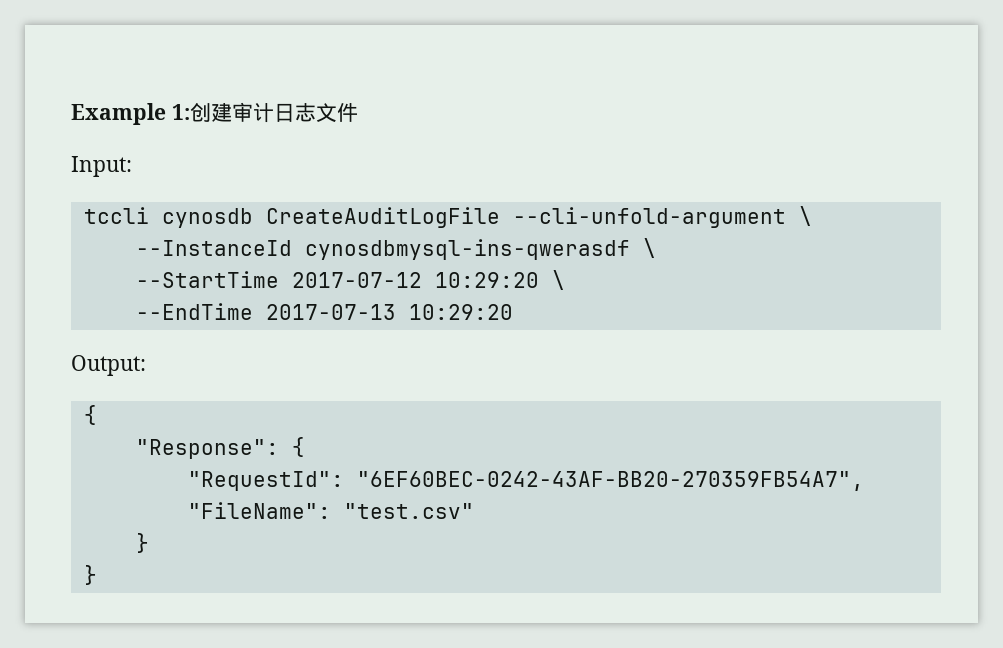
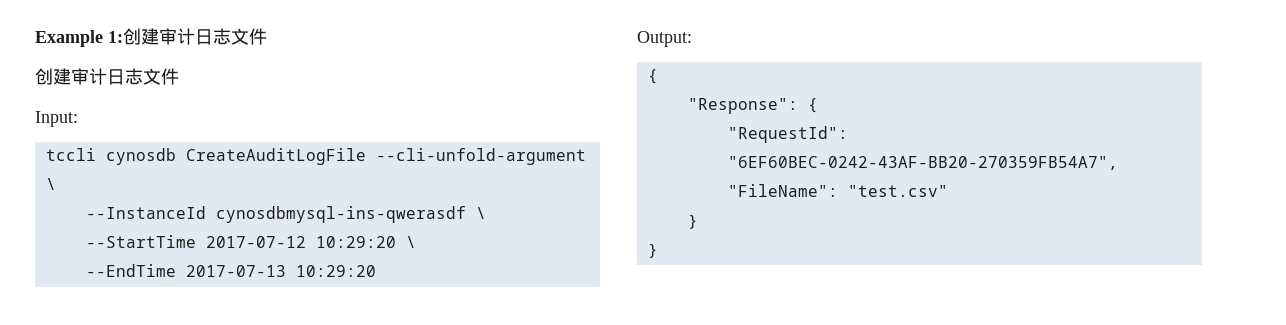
(358, 112) none -> [35,68,179,85] // 创建审计日志文件

